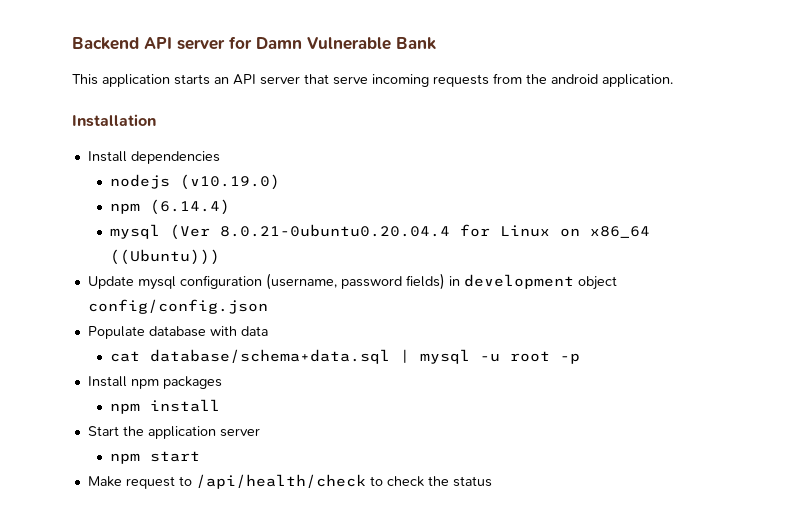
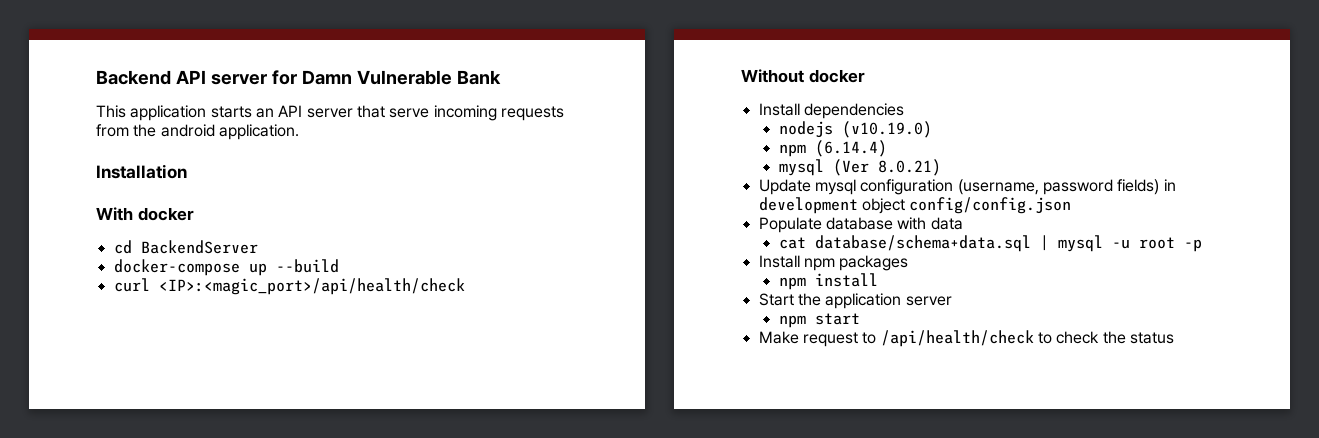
(156, 120) none -> [96,207,194,221] [113,240,258,254] [113,259,339,276] [113,278,465,295] [741,69,865,83] // With docker // cd BackendServer // docker-compose up --build // curl <IP>:<magic_port>/api/health/check // Without docker
[219,224,650,238] [109,249,220,265] 8.0.21-0ubuntu0.20.04.4 for Linux on x86_64 ((Ubuntu))) -> [877,159,941,176] 8.0.21)

